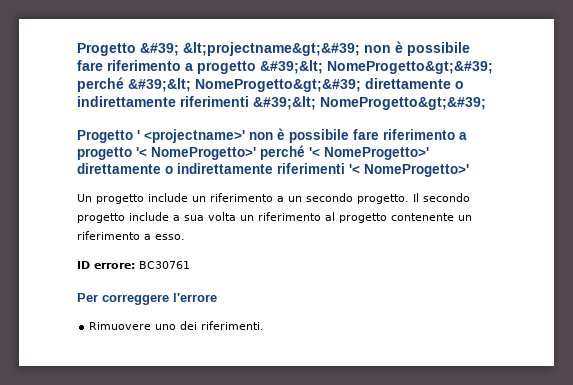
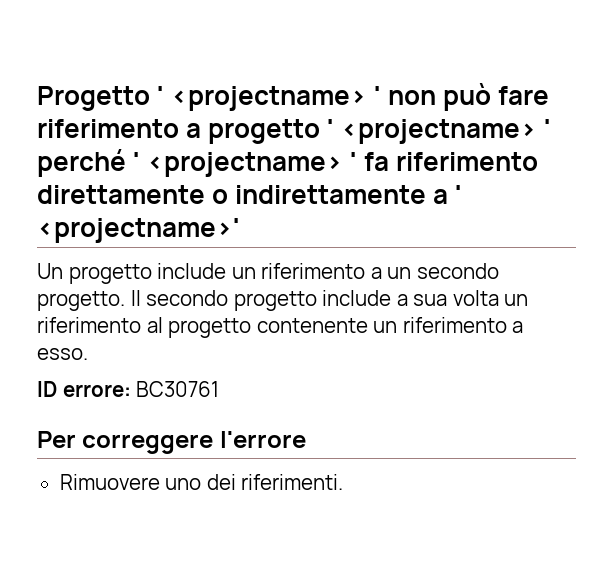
[77,41,470,56] [77,60,493,74] [77,77,464,92] [77,96,486,110] [77,128,467,143] [77,145,429,160] [77,163,469,177] Progetto &#39; &lt;projectname&gt;&#39; non è possibile fare riferimento a progetto &#39;&lt; NomeProgetto&gt;&#39; perché &#39;&lt; NomeProgetto&gt;&#39; direttamente o indirettamente riferimenti &#39;&lt; NomeProgetto&gt;&#39; // Progetto ' <projectname>' non è possibile fare riferimento a progetto '< NomeProgetto>' perché '< NomeProgetto>' direttamente o indirettamente riferimenti '< NomeProgetto>' -> [37,83,550,111] [37,119,552,144] [37,149,539,177] [37,185,463,204] [37,218,240,243] Progetto ' <projectname> ' non può fare riferimento a progetto ' <projectname> ' perché ' <projectname> ' fa riferimento direttamente o indirettamente a ' <projectname>'

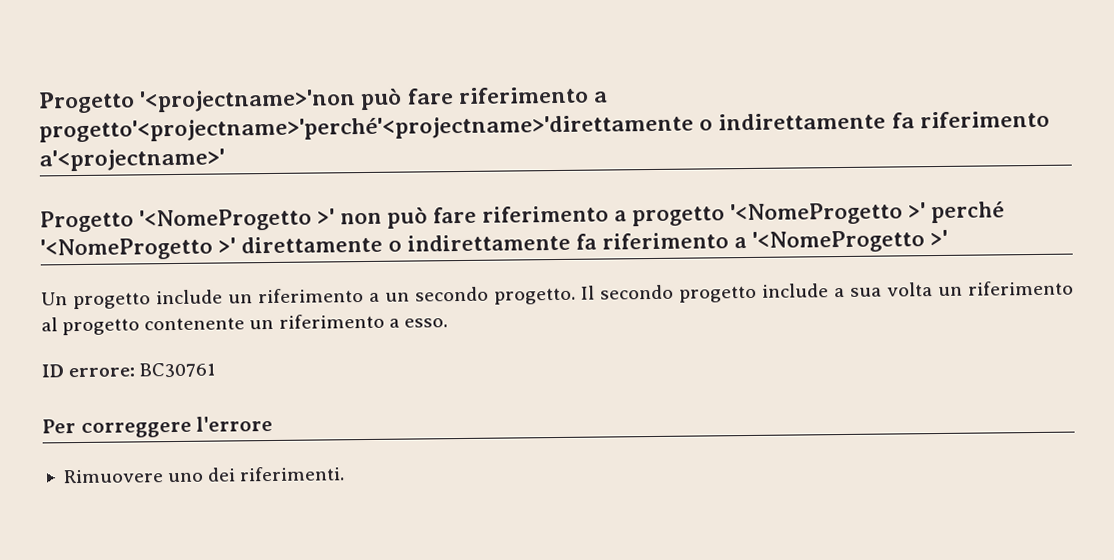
[37,86,382,111] Progetto ' <projectname> ' -> [39,86,609,114] [39,110,1050,143] [39,148,225,172] [40,208,335,233] Progetto '<projectname>'non può fare riferimento a progetto'<projectname>'perché'<projectname>'direttamente o indirettamente fa riferimento a'<projectname>' // Progetto '<NomeProgetto >'
[327,119,552,144] [37,149,539,177] [37,185,463,204] [37,218,240,243] ' <projectname> ' perché ' <projectname> ' fa riferimento direttamente o indirettamente a ' <projectname>' -> [730,201,1005,226] [40,229,948,261] '<NomeProgetto >' perché '<NomeProgetto >' direttamente o indirettamente fa riferimento a '<NomeProgetto >'

